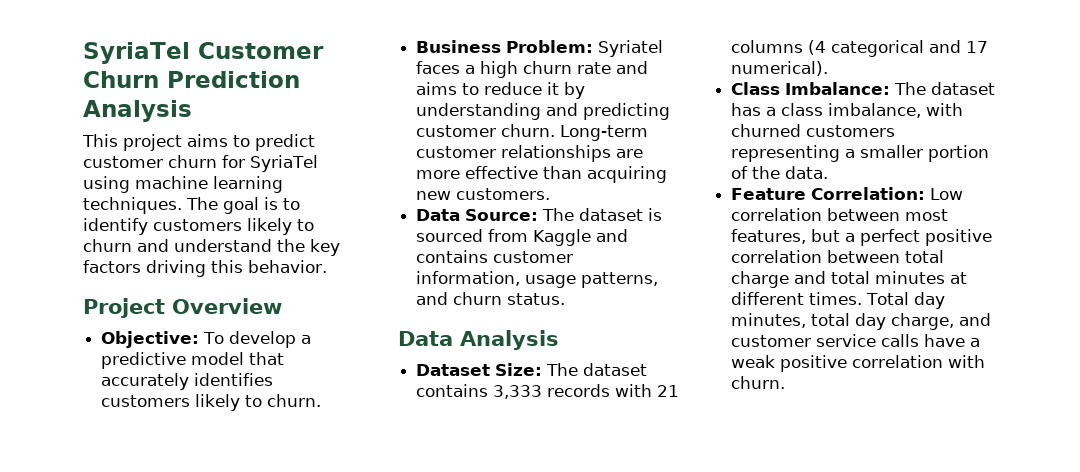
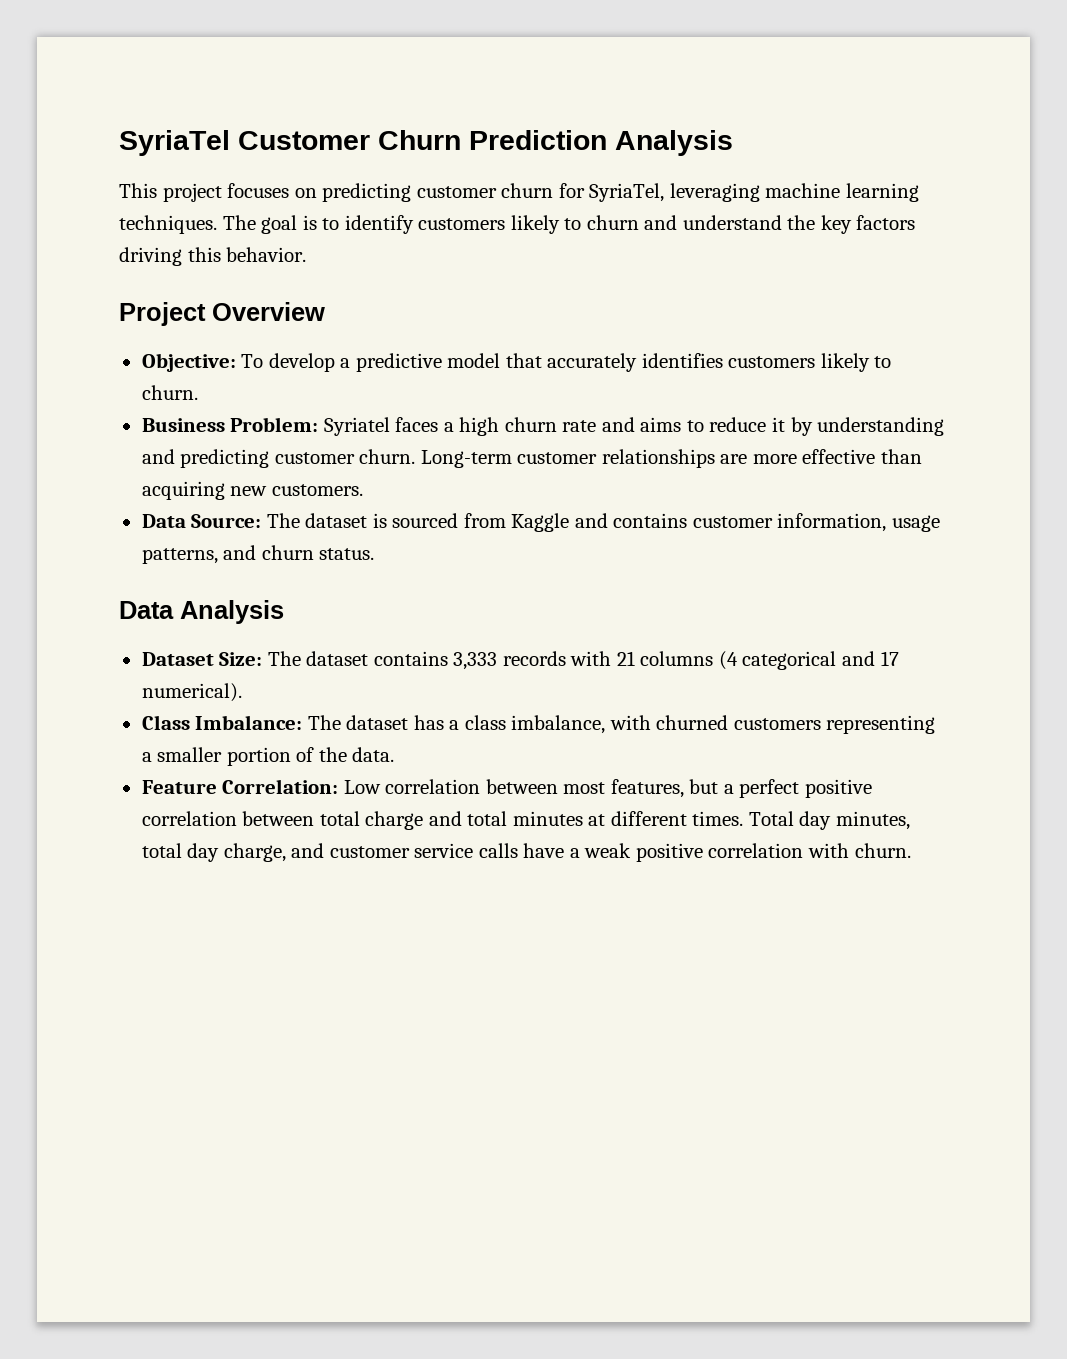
[187,134,315,151] aims to predict -> [227,183,412,202] focuses on predicting
[250,155,318,172] [83,176,130,193] SyriaTel using -> [589,183,760,202] SyriaTel, leveraging

